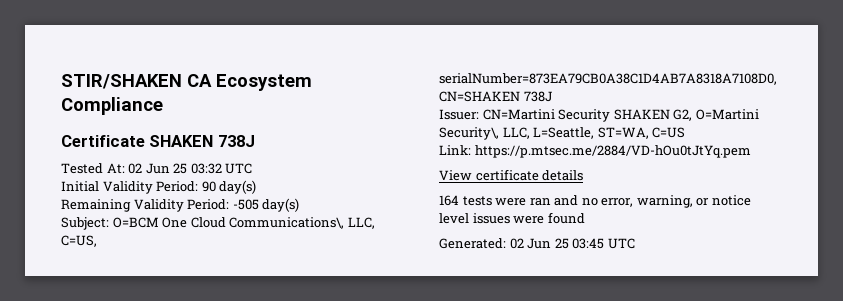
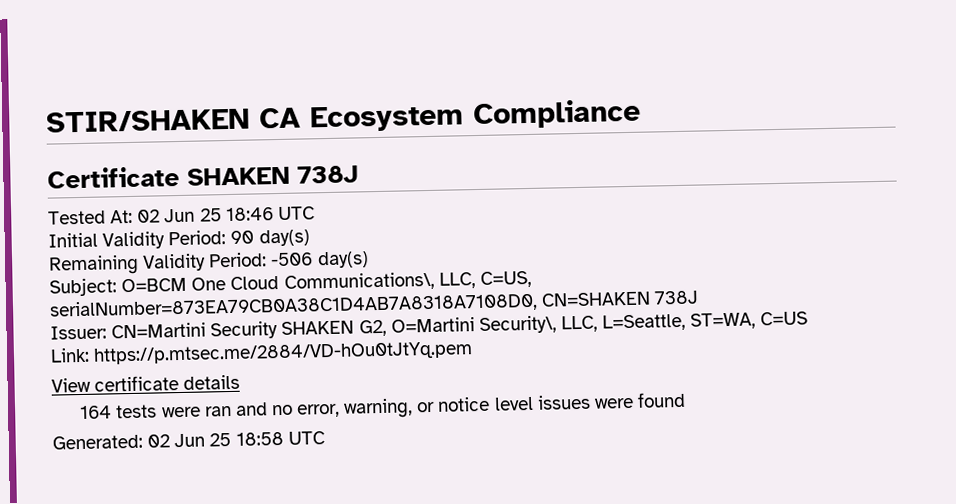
[190,163,222,174] 03:32 -> [225,207,274,222] 18:46
[232,199,259,210] -505 -> [270,252,314,267] -506
[572,238,605,249] 03:45 -> [235,431,284,446] 18:58

